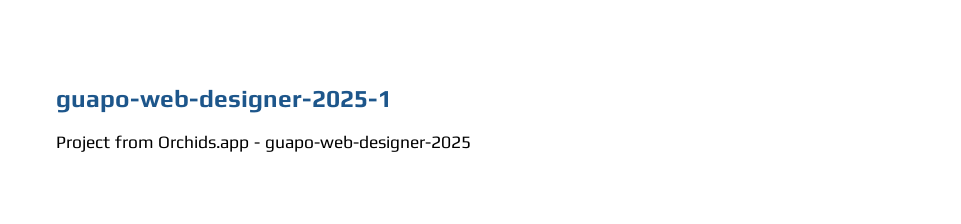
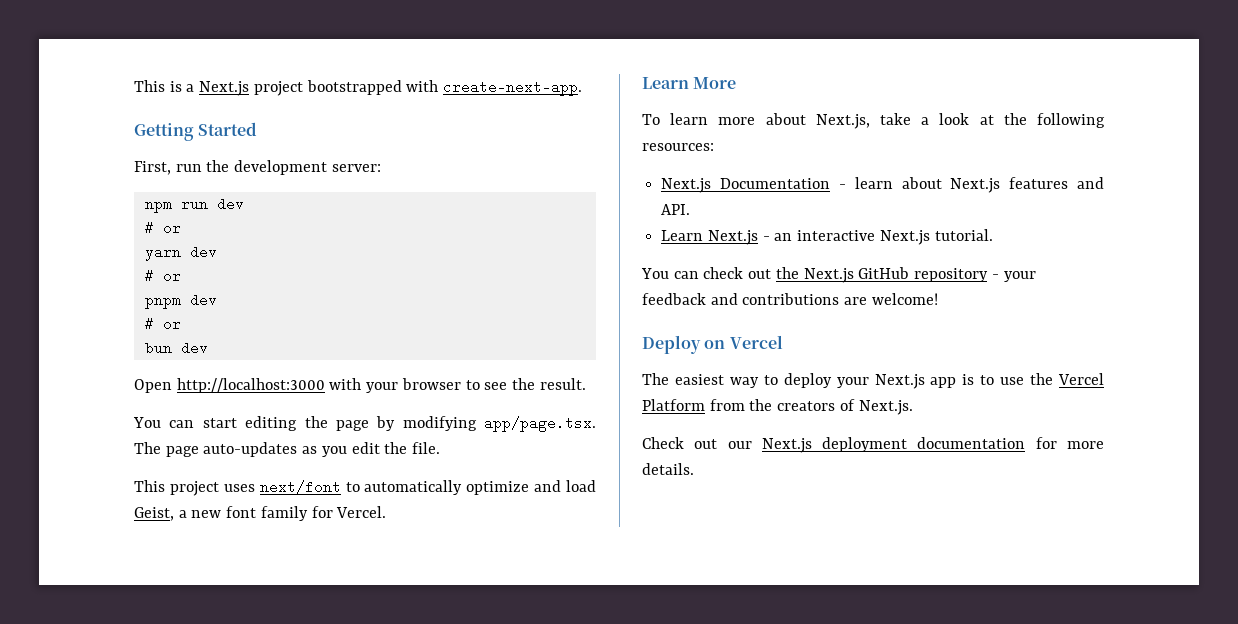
[56,89,392,113] [56,135,471,152] guapo-web-designer-2025-1 // Project from Orchids.app - guapo-web-designer-2025 -> [134,80,583,96] [134,122,258,141] [134,160,381,175] [144,197,244,213] [144,221,181,235] [144,245,217,261] [144,269,181,283] [144,293,217,309] [144,317,181,331] [144,341,208,355] [134,378,586,393] [133,416,596,432] [134,442,441,457] [134,480,596,496] [134,506,387,521] [642,77,737,89] [642,113,1105,129] [642,143,714,151] [661,177,1104,193] [661,204,691,215] [661,229,993,245] [641,267,1036,283] [642,293,938,305] [642,335,783,354] [642,373,1104,389] [642,399,913,415] [642,437,1104,453] [642,463,694,475] This is a Next.js project bootstrapped with create-next-app. // Getting Started // First, run the development server: // npm run dev // # or // yarn dev // # or // pnpm dev // # or // bun dev // Open http://localhost:3000 with your browser to see the result. // You can start editing the page by modifying app/page.tsx. The page auto-updates as you edit the file. // This project uses next/font to automatically optimize and load Geist, a new font family for Vercel. // Learn More // To learn more about Next.js, take a look at the following resources: // Next.js Documentation - learn about Next.js features and API. // Learn Next.js - an interactive Next.js tutorial. // You can check out the Next.js GitHub repository - your feedback and contributions are welcome! // Deploy on Vercel // The easiest way to deploy your Next.js app is to use the Vercel Platform from the creators of Next.js. // Check out our Next.js deployment documentation for more details.

